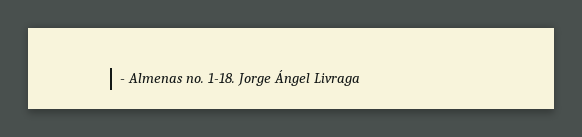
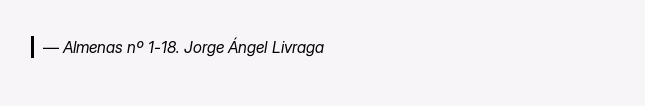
[120,73,205,83] - Almenas no. -> [42,41,145,53] — Almenas nº

